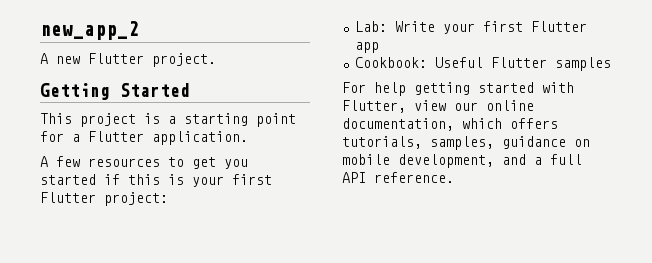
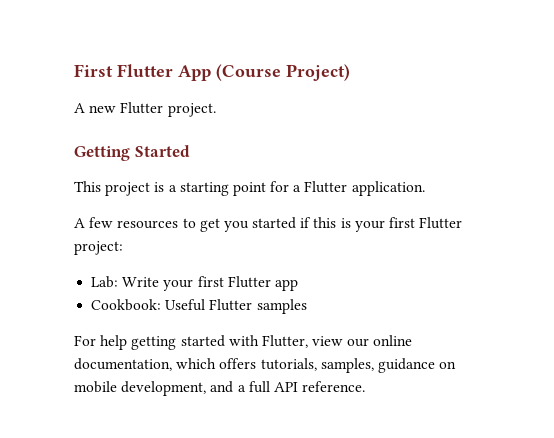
[40,21,139,40] new_app_2 -> [74,64,350,81] First Flutter App (Course Project)

